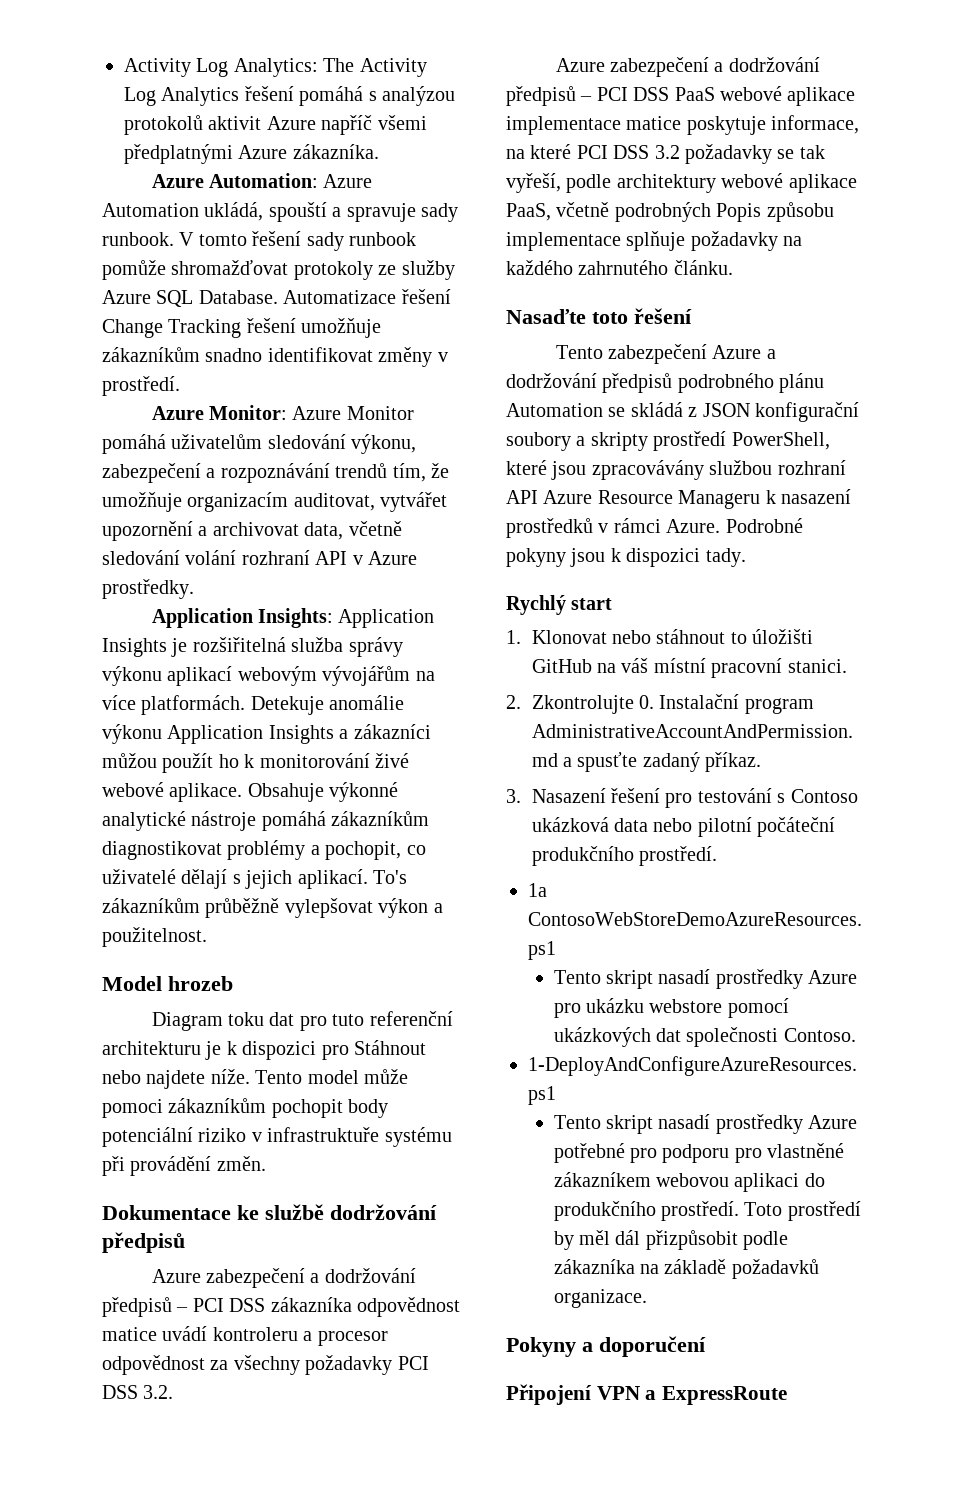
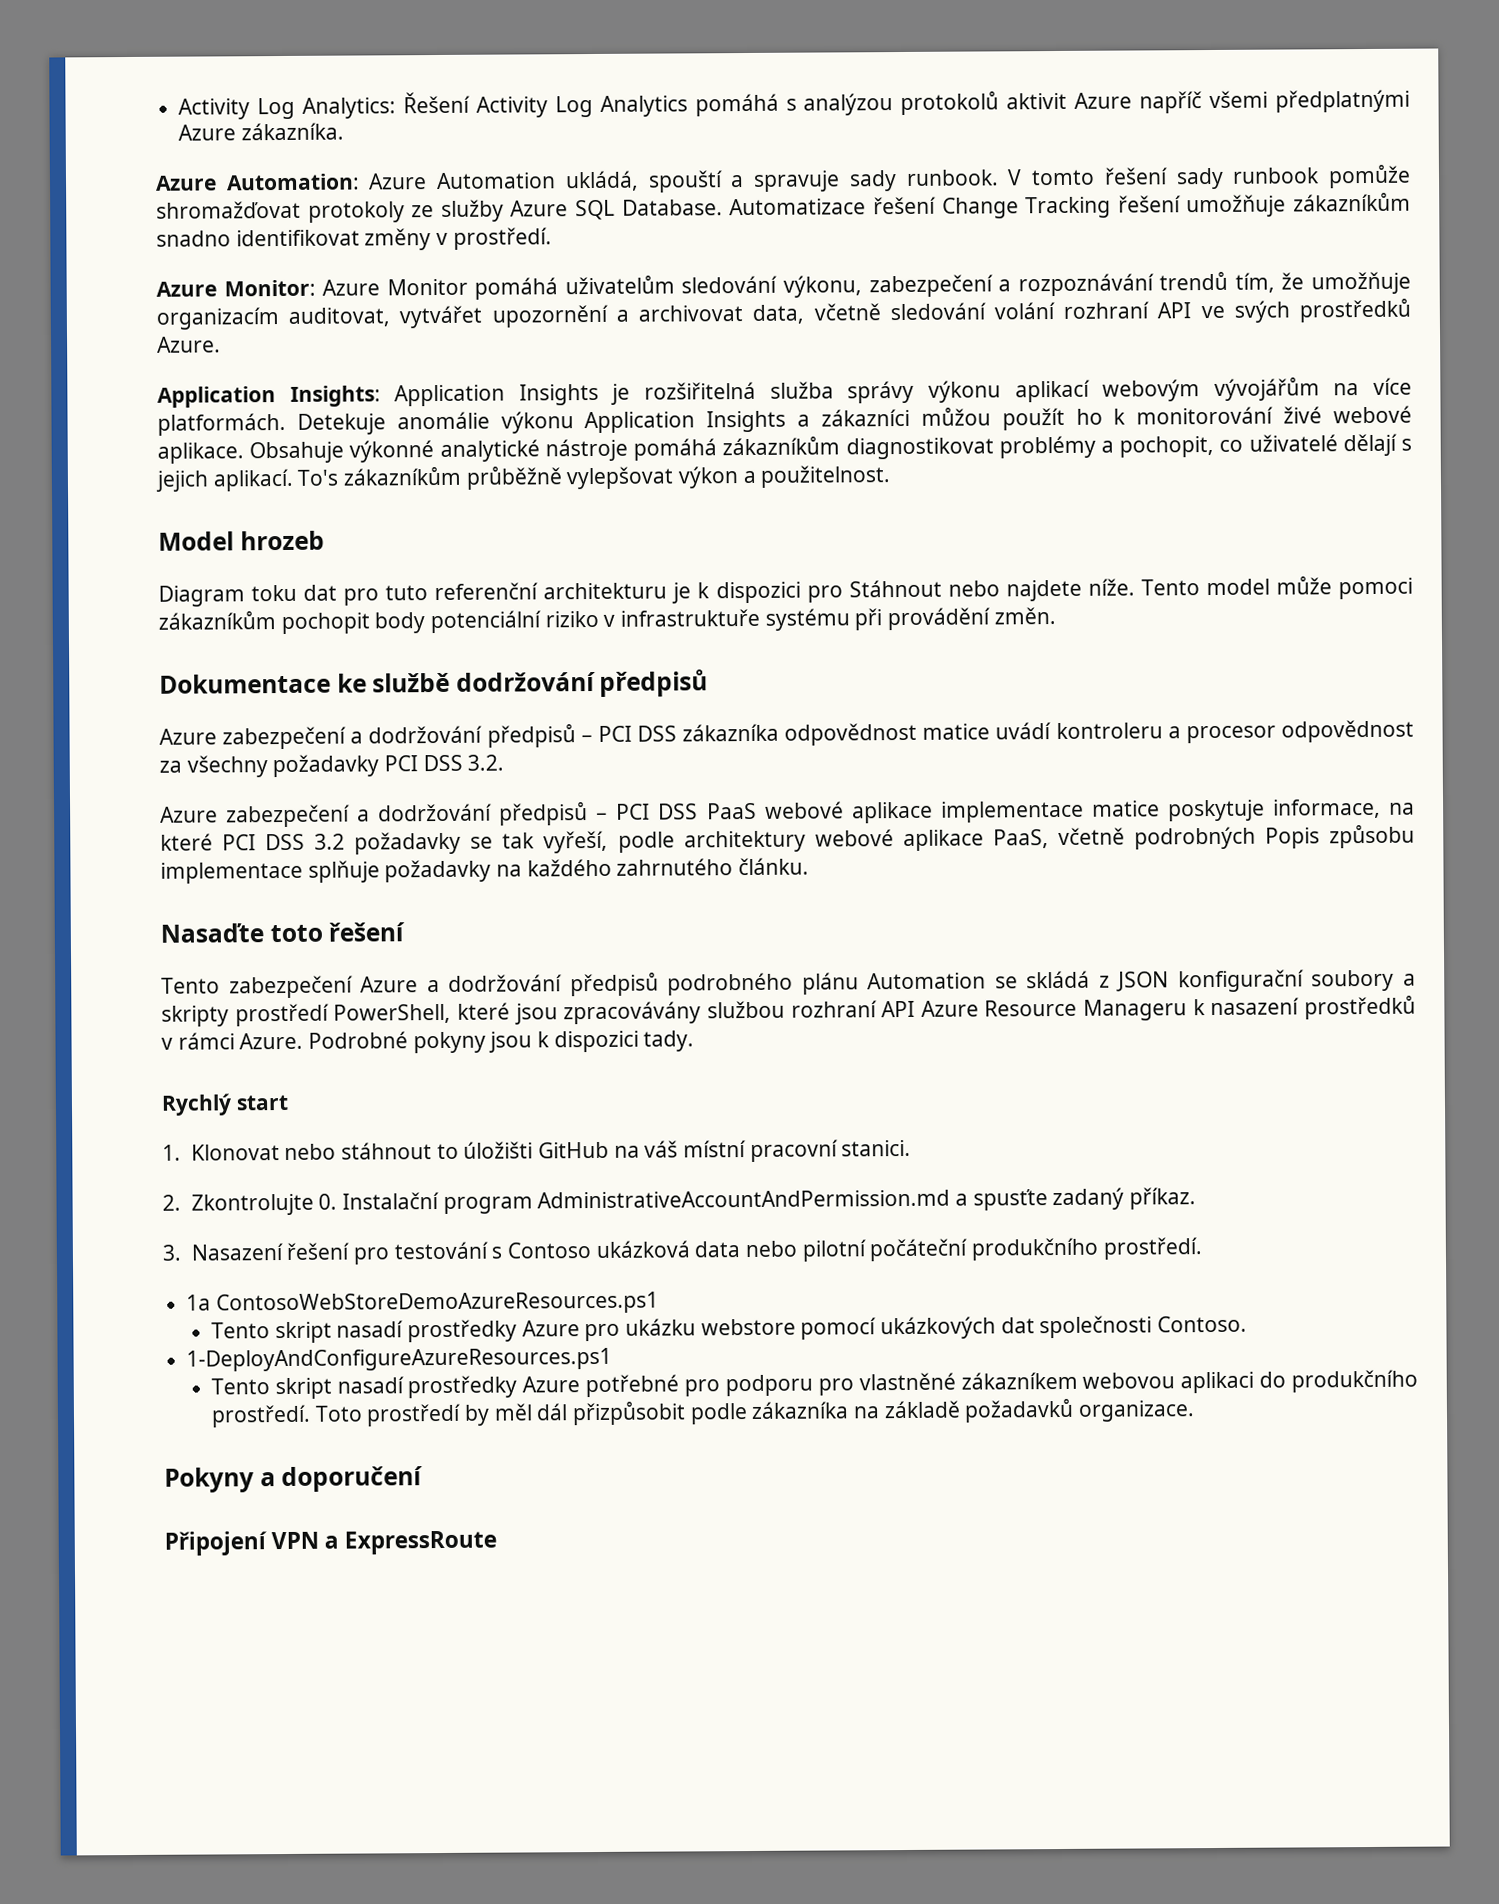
[323,58,355,72] The -> [402,91,470,114] Řešení
[244,86,294,101] řešení -> (688, 106) none
[352,551,417,565] [102,579,194,599] v Azure prostředky. -> [1200,298,1411,323] [157,336,221,353] ve svých prostředků Azure.

